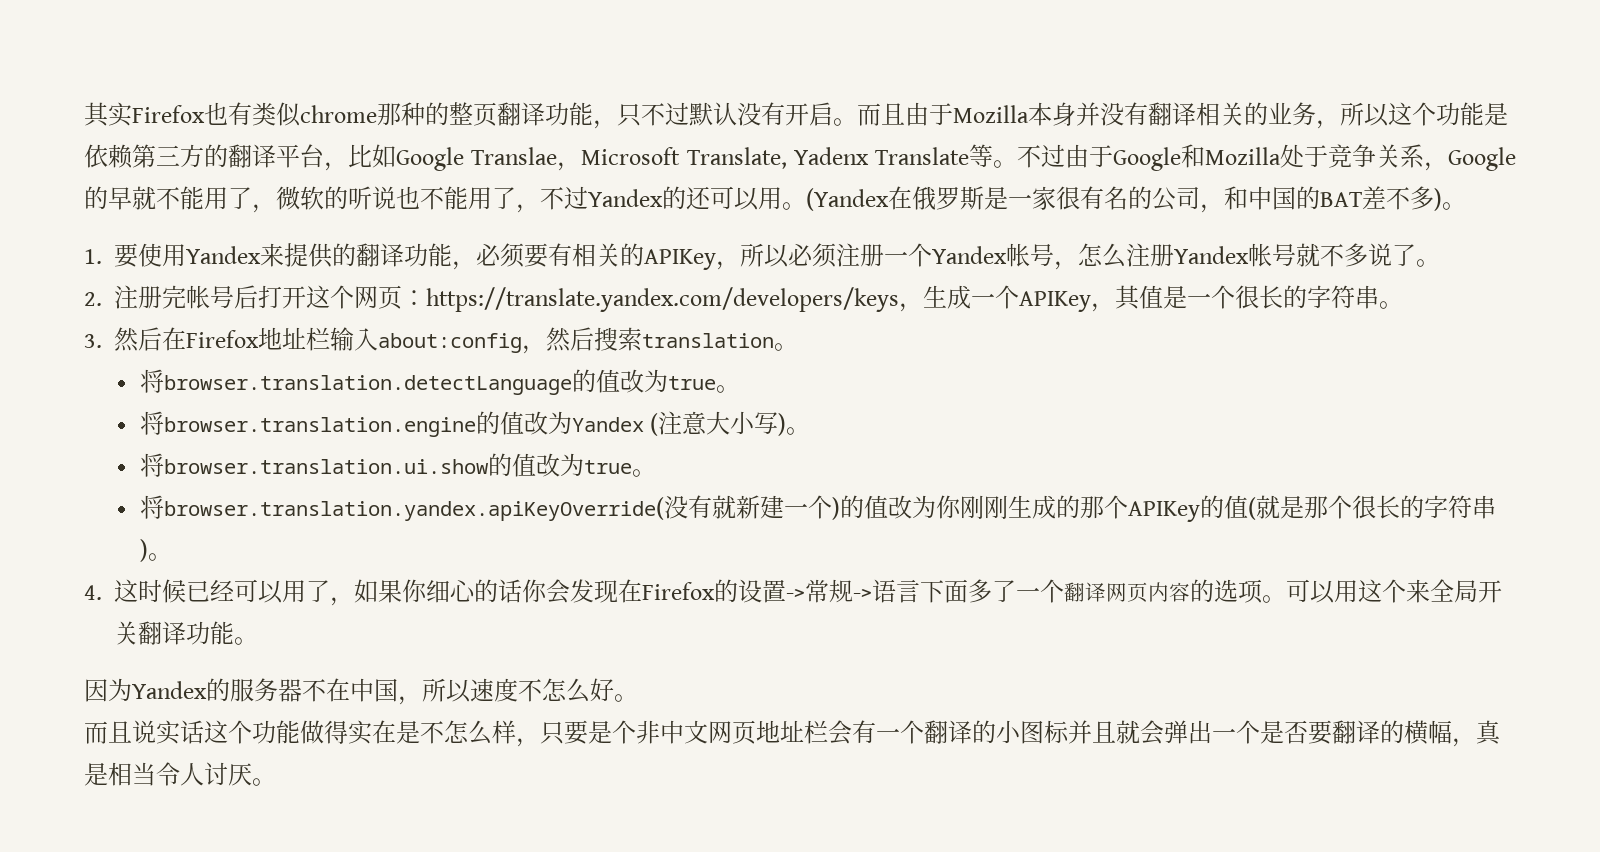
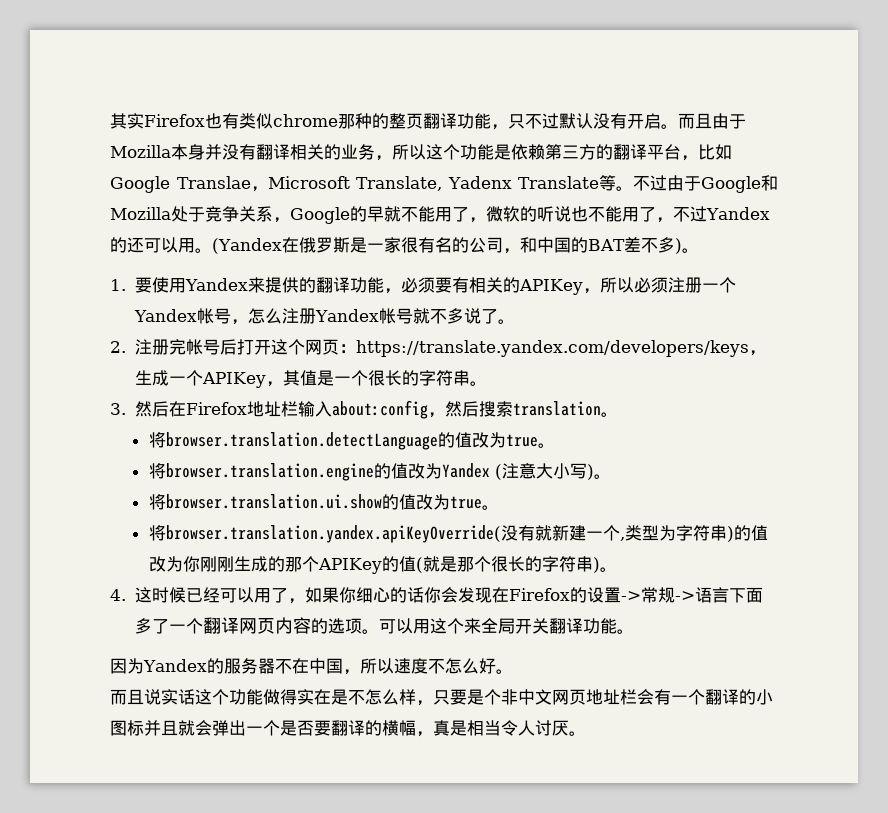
(832, 507) none -> [619,525,727,541] ,类型为字符串

